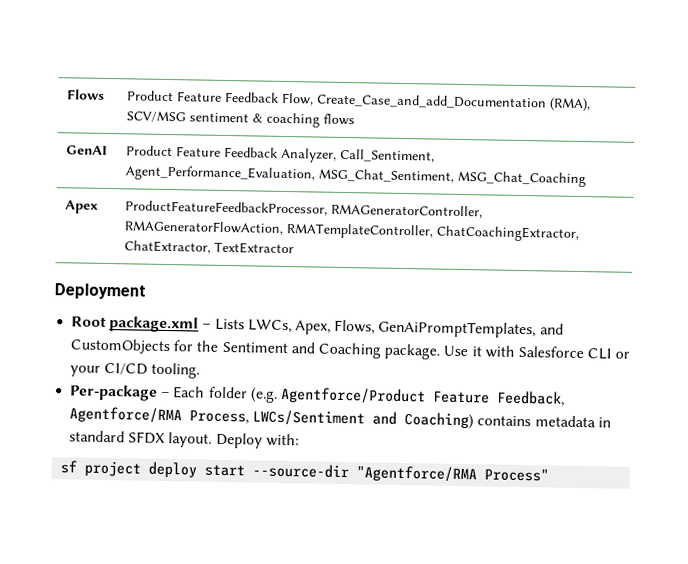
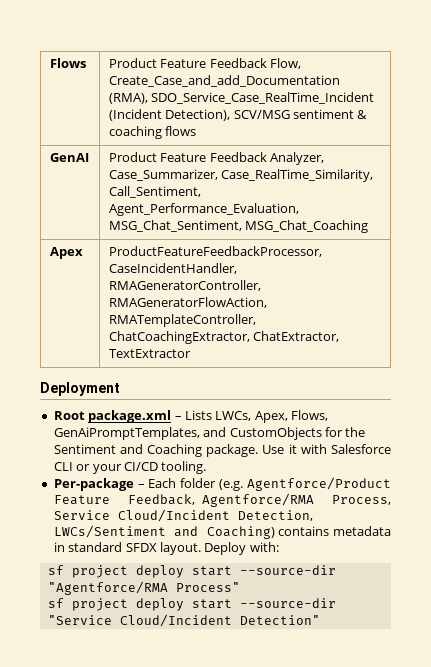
(592, 104) none -> [151,92,375,104] [108,109,231,121] SDO_Service_Case_RealTime_Incident (Incident Detection),
(338, 155) none -> [108,169,374,182] Case_Summarizer, Case_RealTime_Similarity,
(329, 208) none -> [108,263,237,274] CaseIncidentHandler,
(250, 417) none -> [53,509,313,522] Service Cloud/Incident Detection,
(550, 475) none -> [47,598,336,611] [47,614,320,627] // sf project deploy start --source-dir "Service Cloud/Incident Detection"

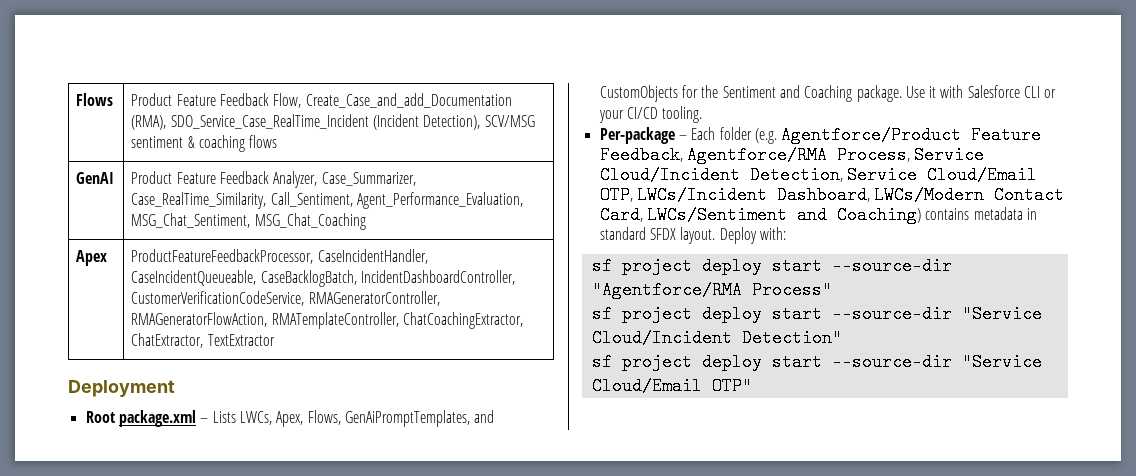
(237, 268) none -> [131,270,516,287] [131,291,305,306] CaseIncidentQueueable, CaseBacklogBatch, IncidentDashboardController, CustomerVerificationCodeService,
(313, 515) none -> [846,166,1037,184] [599,186,1065,204] [599,206,643,224] Service Cloud/Email OTP, LWCs/Incident Dashboard, LWCs/Modern Contact Card,
(320, 620) none -> [591,353,1042,371] [591,377,752,395] // sf project deploy start --source-dir "Service Cloud/Email OTP"

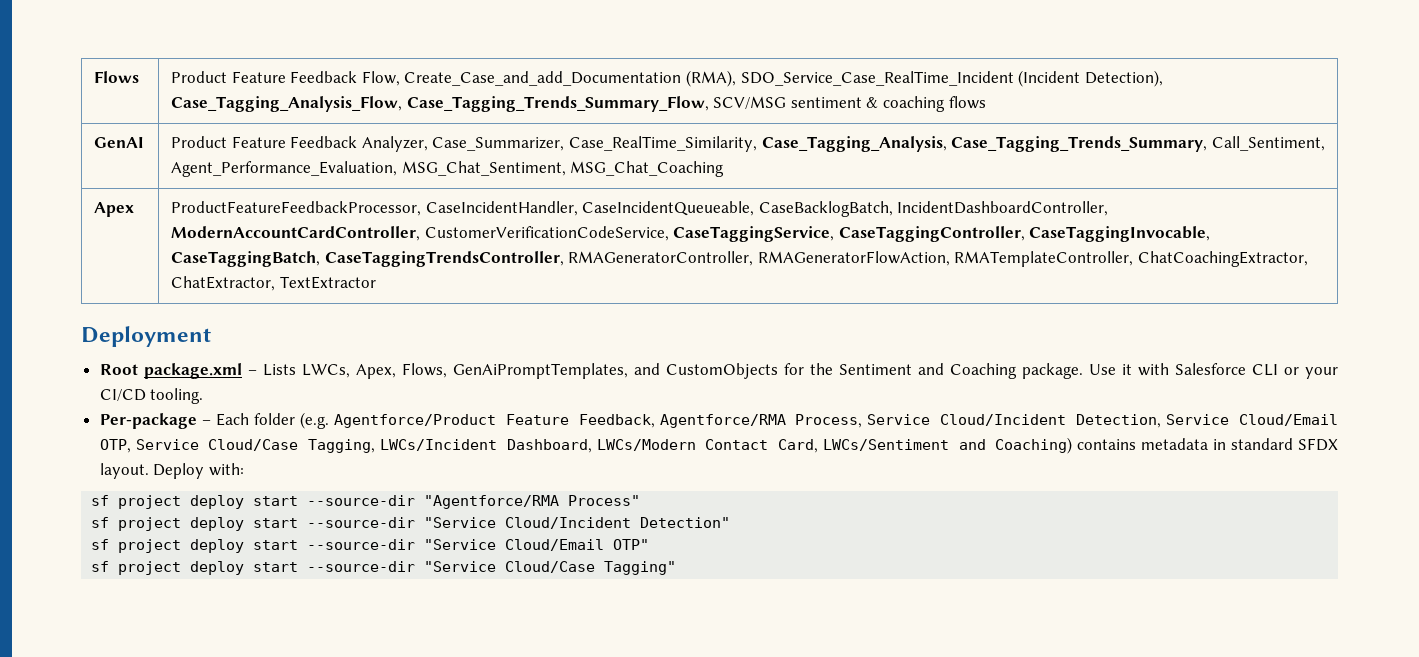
(481, 122) none -> [171,96,709,112] Case_Tagging_Analysis_Flow, Case_Tagging_Trends_Summary_Flow,
(267, 200) none -> [761,136,1208,152] Case_Tagging_Analysis, Case_Tagging_Trends_Summary,
[131,291,305,306] CustomerVerificationCodeService, -> [171,226,1211,242] [171,251,564,267] ModernAccountCardController, CustomerVerificationCodeService, CaseTaggingService, CaseTaggingController, CaseTaggingInvocable, CaseTaggingBatch, CaseTaggingTrendsController,
(633, 195) none -> [135,439,376,453] Service Cloud/Case Tagging,
(752, 386) none -> [91,561,677,575] // sf project deploy start --source-dir "Service Cloud/Case Tagging"

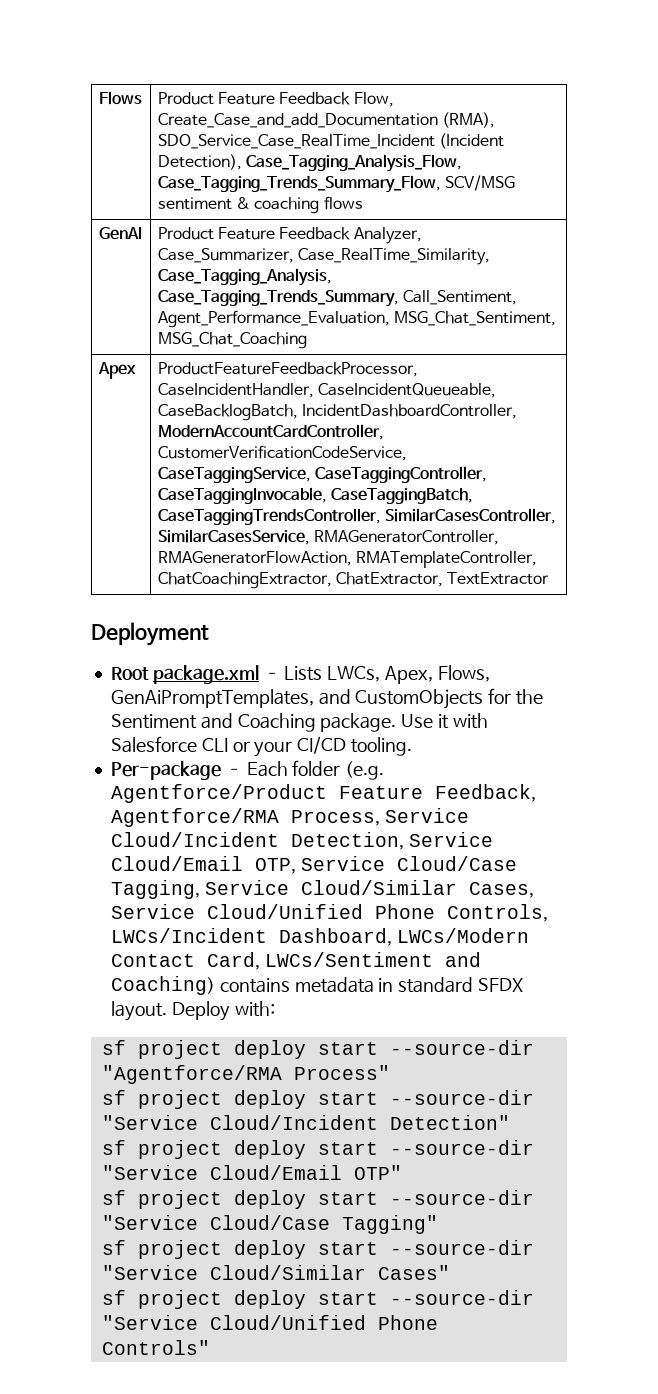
(564, 259) none -> [384,508,556,524] [157,529,310,545] SimilarCasesController, SimilarCasesService,
(376, 446) none -> [204,880,534,898] [110,904,548,922] Service Cloud/Similar Cases, Service Cloud/Unified Phone Controls,
(677, 568) none -> [101,1240,534,1259] [101,1265,450,1280] [101,1290,534,1309] [101,1315,438,1330] [101,1340,210,1355] // sf project deploy start --source-dir "Service Cloud/Similar Cases" // sf project deploy start --source-dir "Service Cloud/Unified Phone Controls"

